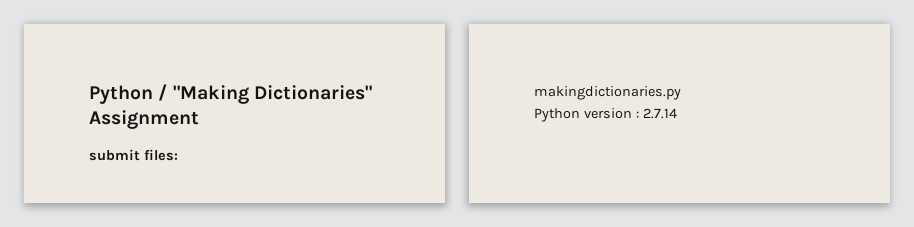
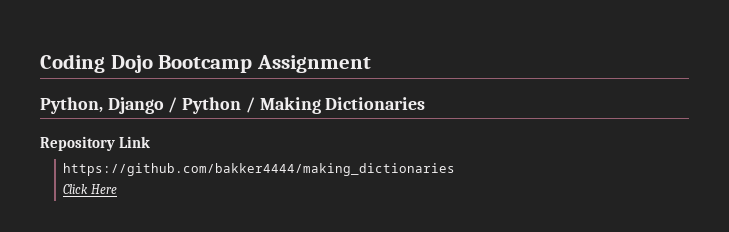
[89,84,372,104] [89,110,199,129] [89,149,178,161] [534,86,681,100] [534,108,677,122] Python / "Making Dictionaries" Assignment // submit files: // makingdictionaries.py // Python version : 2.7.14 -> [40,54,371,73] [40,97,426,114] [40,136,151,151] [63,163,456,176] [63,184,117,194] Coding Dojo Bootcamp Assignment // Python, Django / Python / Making Dictionaries // Repository Link // https://github.com/bakker4444/making_dictionaries // Click Here

